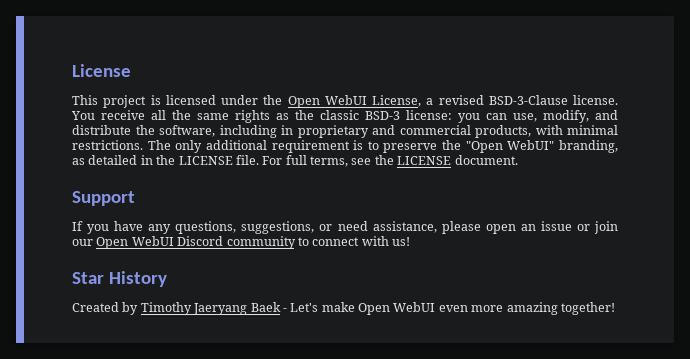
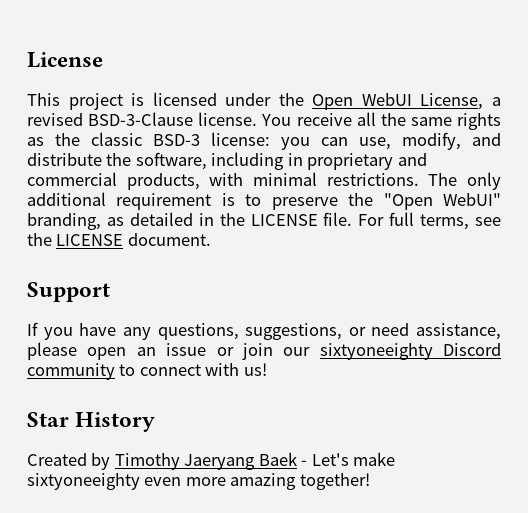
[96,236,174,249] Open WebUI -> [319,343,433,360] sixtyoneeighty
[358,302,436,315] Open WebUI -> [27,473,140,490] sixtyoneeighty

